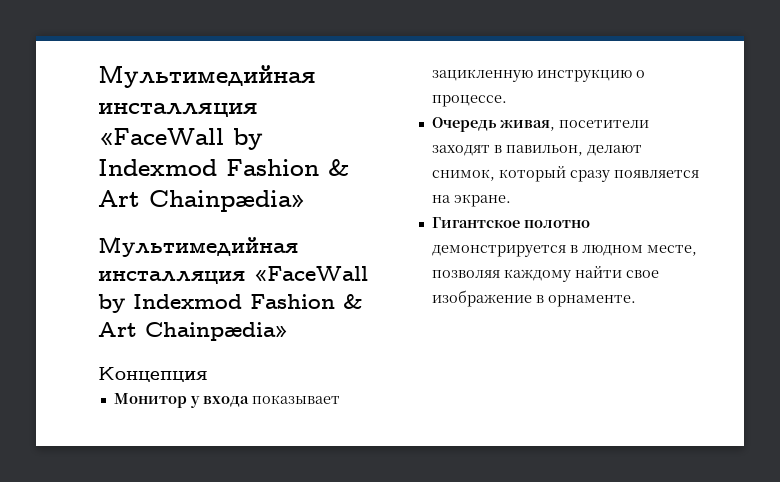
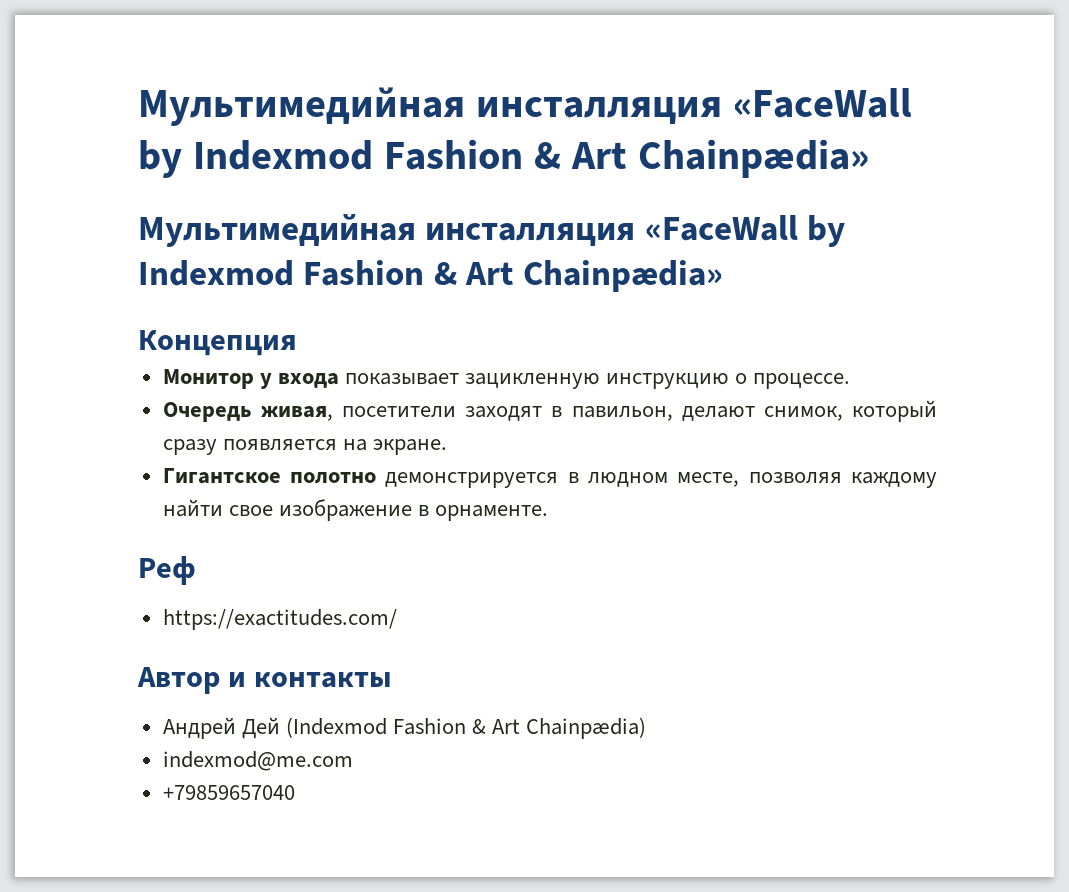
(636, 301) none -> [138,556,196,585] [162,609,397,630] [137,667,393,694] [162,717,647,739] [162,751,353,771] [162,785,295,800] // Реф // https://exactitudes.com/ // Автор и контакты // Андрей Дей (Indexmod Fashion & Art Сhainpædia) // indexmod@me.com // +79859657040

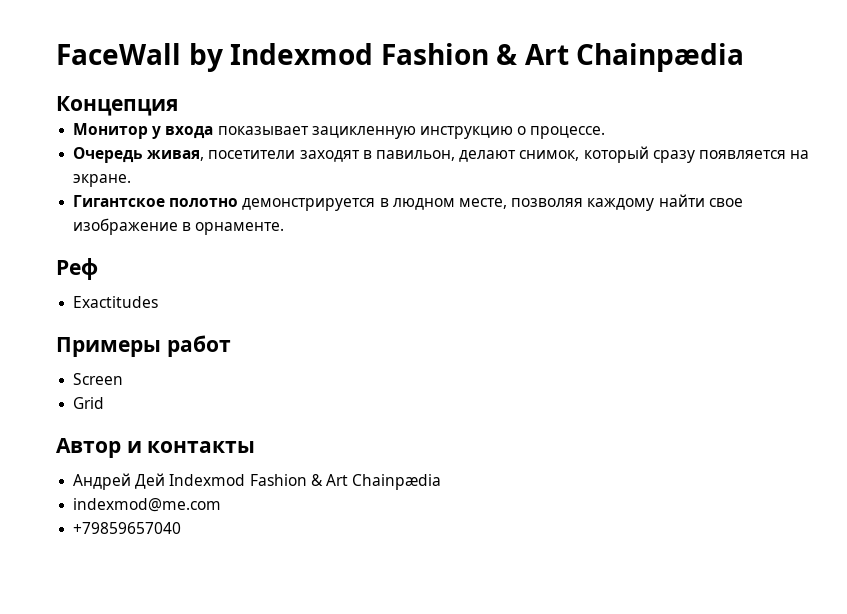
[138,87,912,126] [138,139,869,178] [138,214,846,247] [138,260,723,292] Мультимедийная инсталляция «FaceWall by Indexmod Fashion & Art Сhainpædia» // Мультимедийная инсталляция «FaceWall by Indexmod Fashion & Art Сhainpædia» -> [56,43,745,72] FaceWall by Indexmod Fashion & Art Сhainpædia
[162,609,397,630] https://exactitudes.com/ -> [73,296,159,308] [56,335,231,357] [73,373,124,385] [73,397,105,409] Exactitudes // Примеры работ // Screen // Grid
[285,717,647,739] (Indexmod Fashion & Art Сhainpædia) -> [169,474,442,490] Indexmod Fashion & Art Сhainpædia

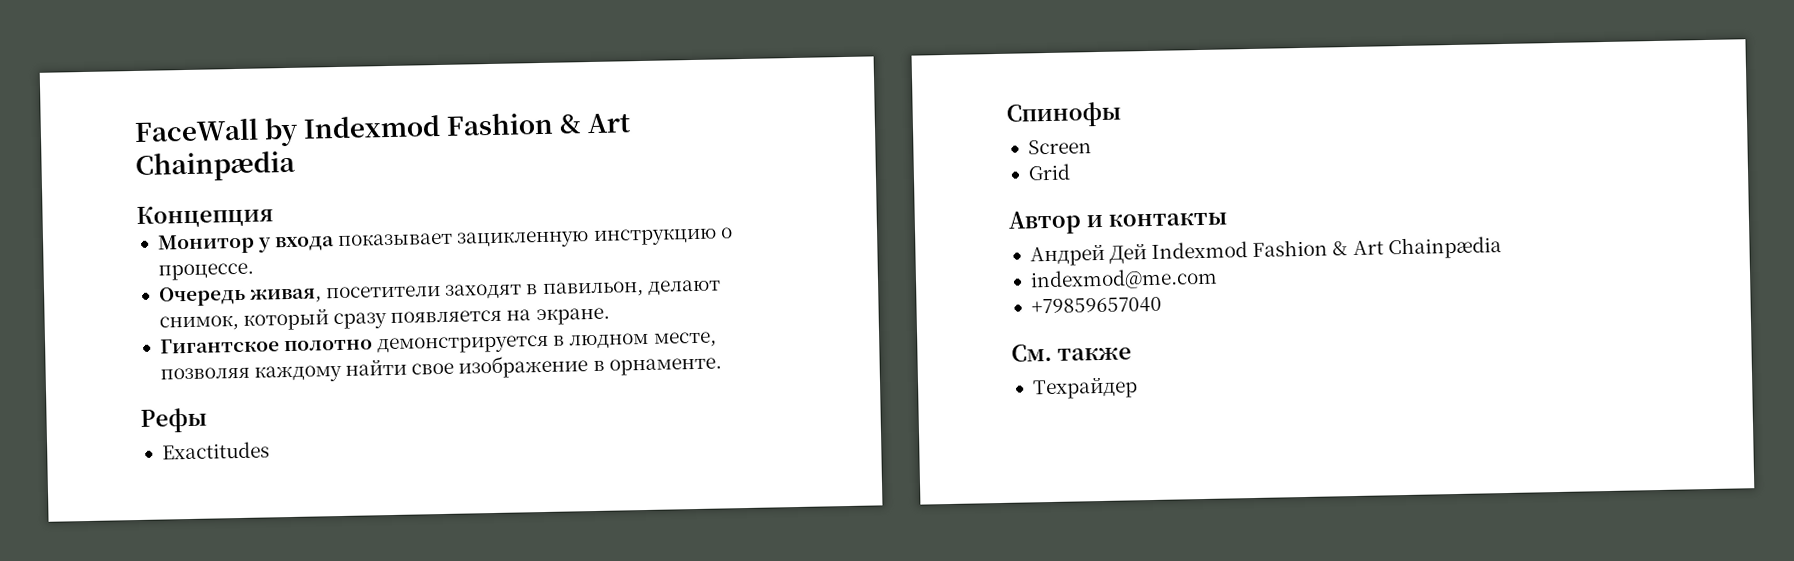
[56,258,98,280] Реф -> [140,407,207,433] Рефы
[56,335,231,357] Примеры работ -> [1006,101,1121,128] Спинофы
(182, 528) none -> [1011,343,1132,362] [1031,376,1138,400] // См. также // Техрайдер

